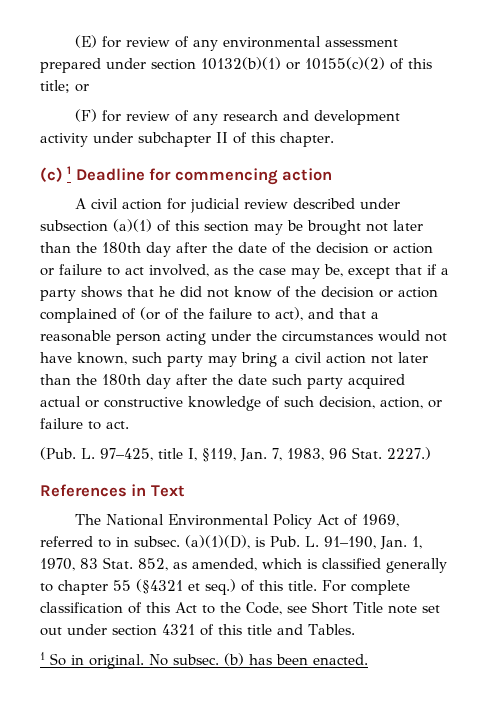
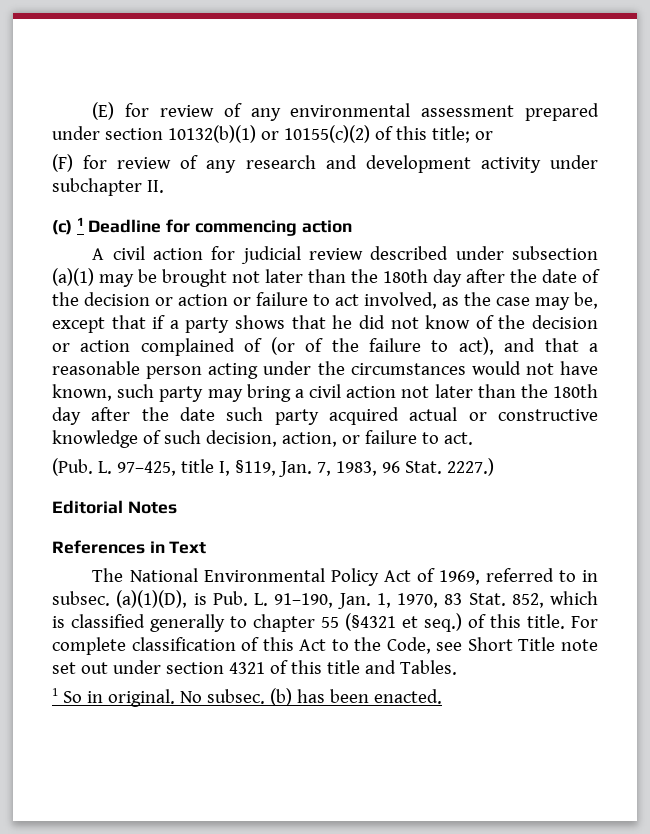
[216,132,334,147] II of this chapter. -> [146,180,164,193] II.
[157,220,249,232] of this section -> (94, 277) none
(431, 453) none -> [52,500,177,514] // Editorial Notes
[173,558,257,571] as amended, -> (544, 600) none

